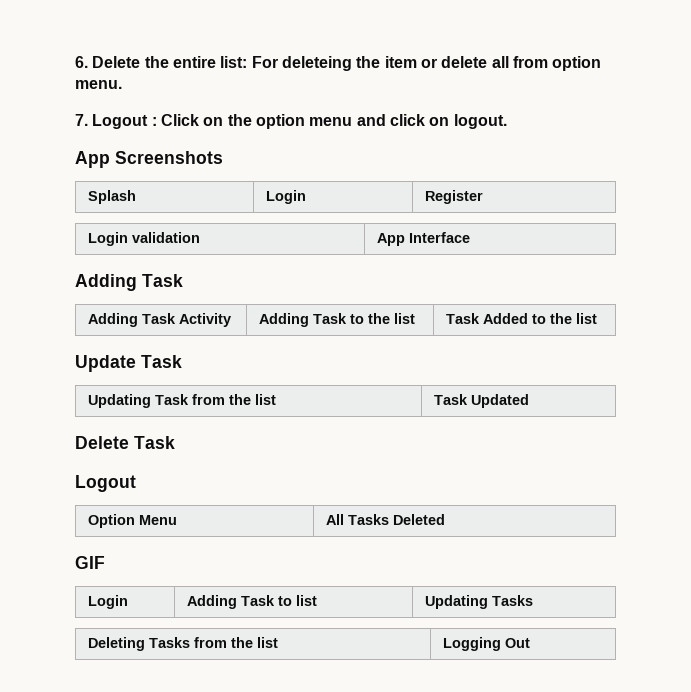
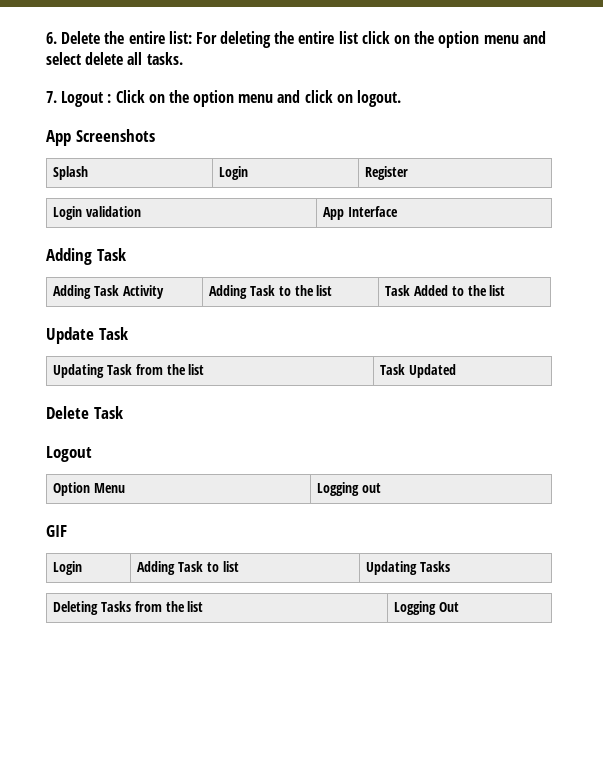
[281,56,602,71] [75,80,122,89] deleteing the item or delete all from option menu. -> [220,31,546,48] [46,52,183,65] deleting the entire list click on the option menu and select delete all tasks.
[325,514,445,525] All Tasks Deleted -> [317,482,382,496] Logging out

